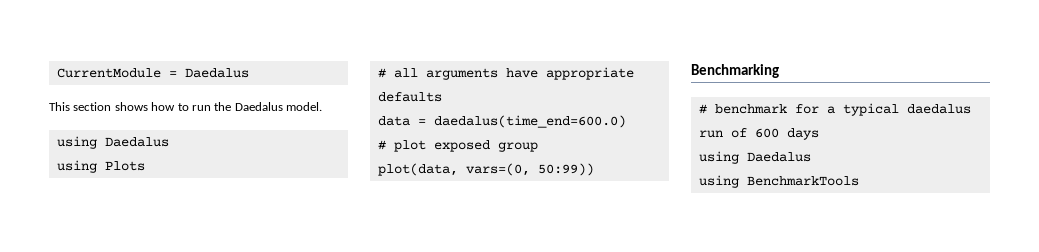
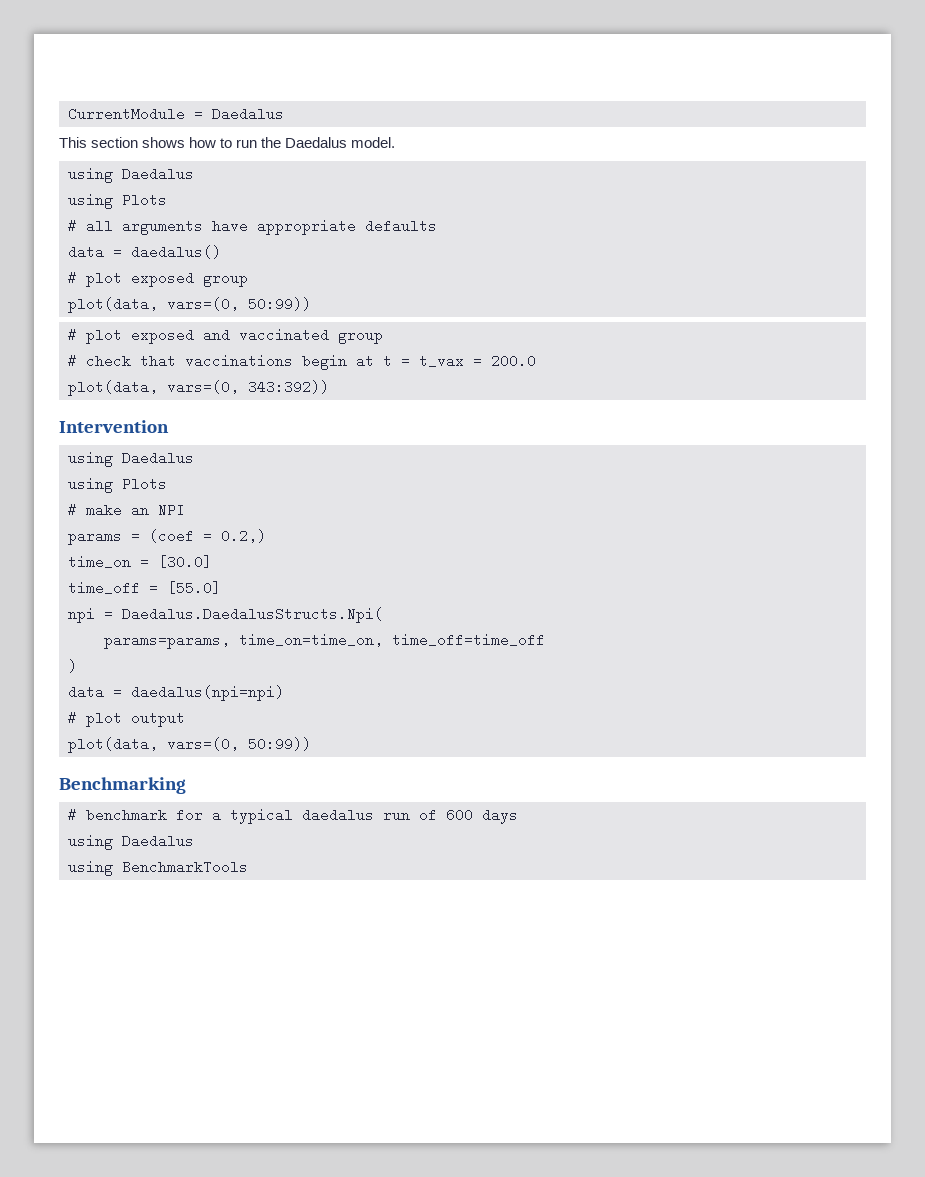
[433,115,626,128] daedalus(time_end=600.0) -> [131,245,221,259] daedalus()
(594, 169) none -> [68,328,383,344] [68,354,536,370] [68,380,329,396] [59,420,169,433] [68,451,194,467] [68,477,167,493] [68,503,185,517] [68,529,266,545] [68,555,212,569] [68,581,221,595] [68,607,383,623] [104,633,545,649] [68,659,77,673] [68,685,284,701] [68,711,185,727] [68,737,311,753] // # plot exposed and vaccinated group // # check that vaccinations begin at t = t_vax = 200.0 // plot(data, vars=(0, 343:392)) // Intervention // using Daedalus // using Plots // # make an NPI // params = (coef = 0.2,) // time_on = [30.0] // time_off = [55.0] // npi = Daedalus.DaedalusStructs.Npi( // params=params, time_on=time_on, time_off=time_off // ) // data = daedalus(npi=npi) // # plot output // plot(data, vars=(0, 50:99))

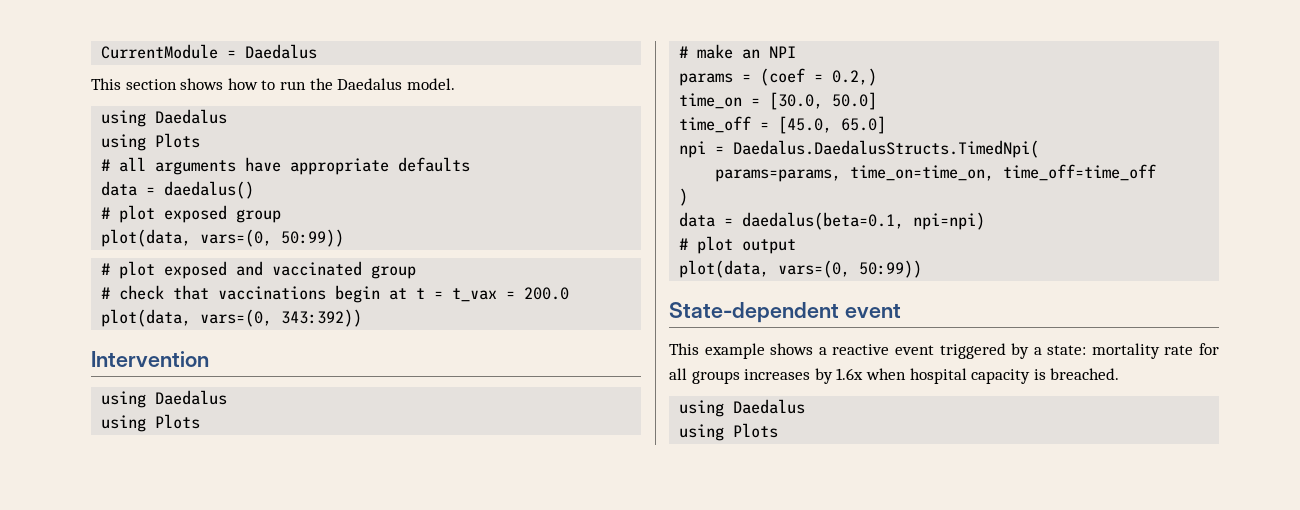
[158,555,212,569] [30.0] -> [769,92,878,110] [30.0, 50.0]
[167,581,221,595] [55.0] -> [778,116,887,134] [45.0, 65.0]
[122,607,383,623] Daedalus.DaedalusStructs.Npi( -> [733,140,1040,158] Daedalus.DaedalusStructs.TimedNpi(
[131,685,284,701] daedalus(npi=npi) -> [742,212,986,230] daedalus(beta=0.1, npi=npi)
[59,777,186,794] [68,808,518,824] [68,834,194,850] [68,860,248,876] Benchmarking // # benchmark for a typical daedalus run of 600 days // using Daedalus // using BenchmarkTools -> [669,302,901,323] [669,343,1219,359] [669,368,1120,384] [679,399,806,417] [679,423,779,441] State-dependent event // This example shows a reactive event triggered by a state: mortality rate for all groups increases by 1.6x when hospital capacity is breached. // using Daedalus // using Plots

